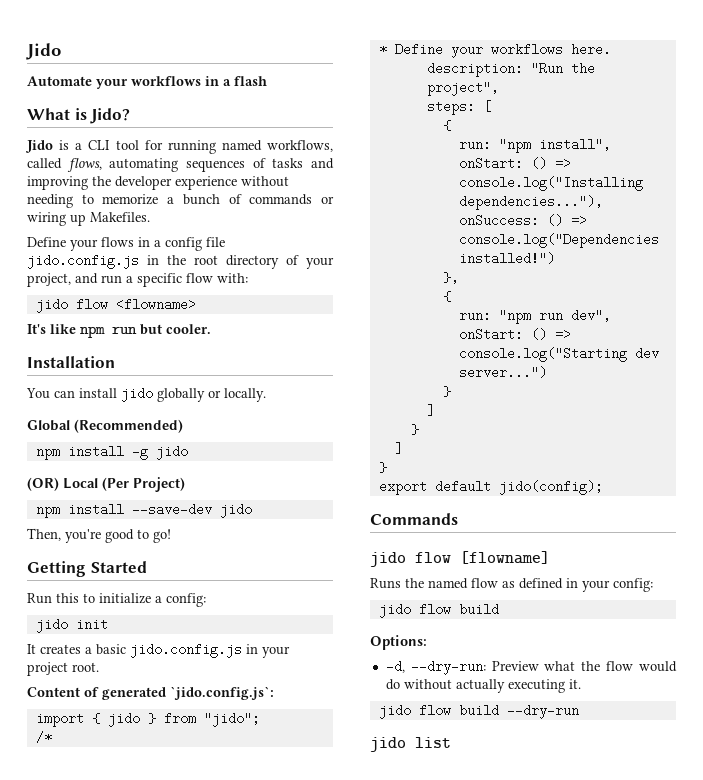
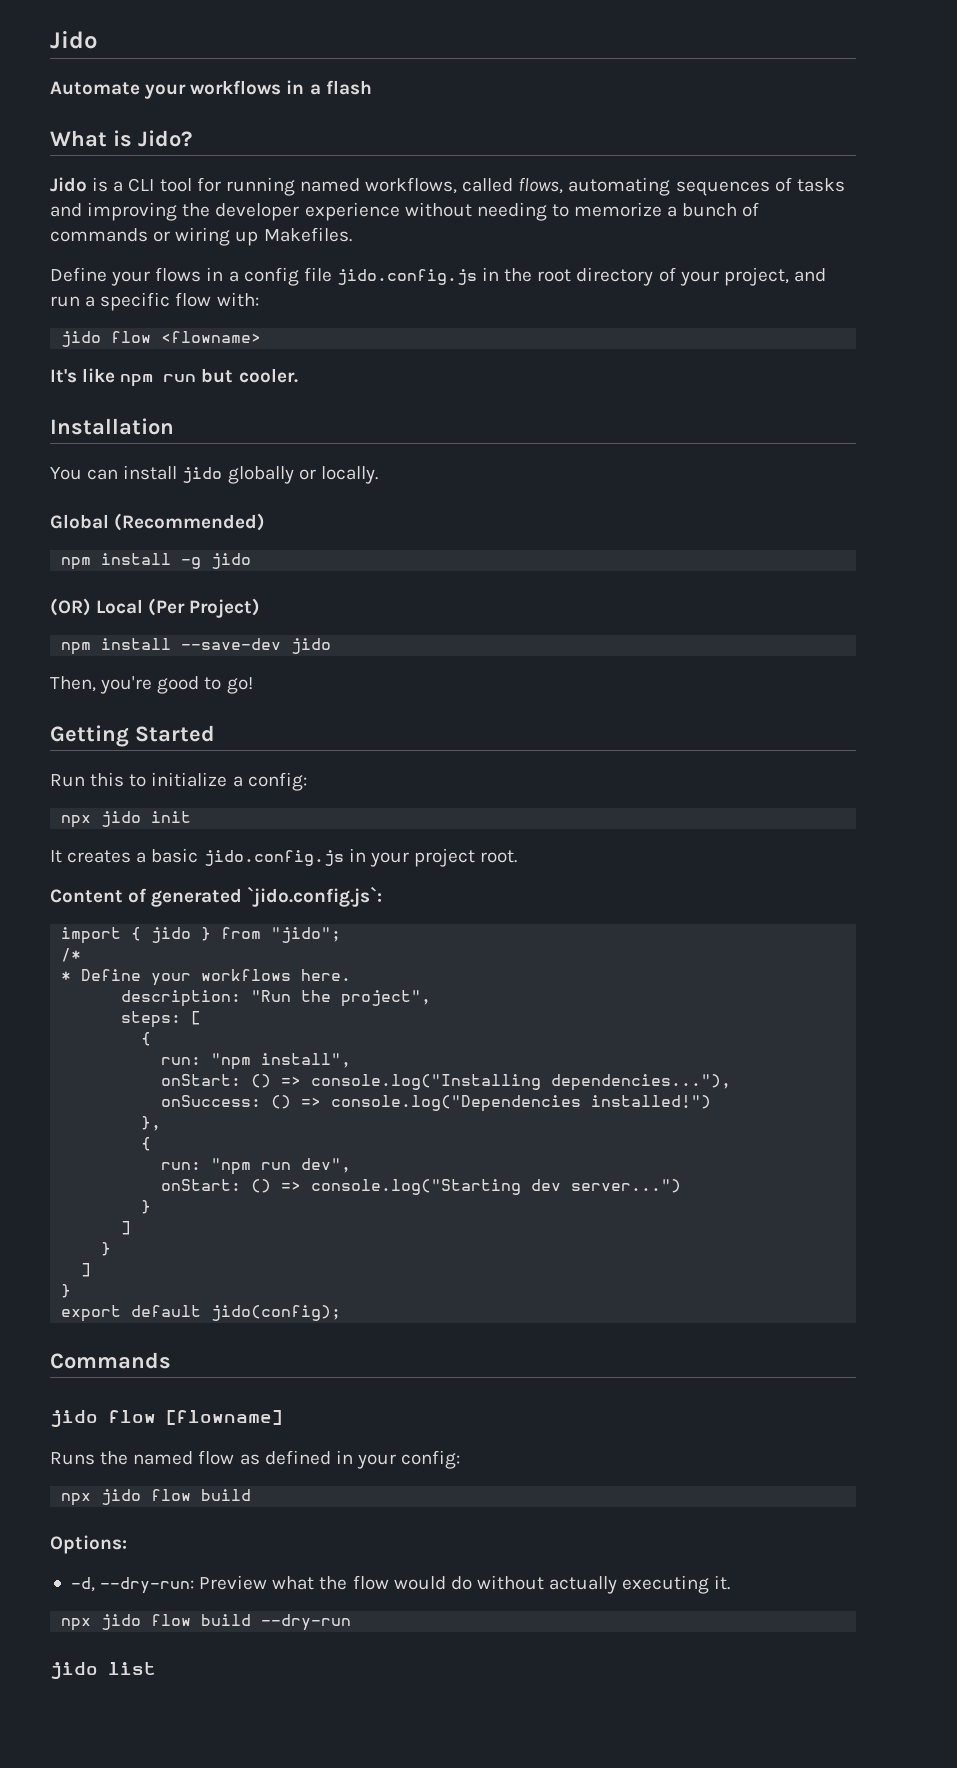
(206, 600) none -> [61,815,92,828] npx
(653, 585) none -> [61,1493,92,1506] npx
(581, 684) none -> [61,1618,92,1631] npx

